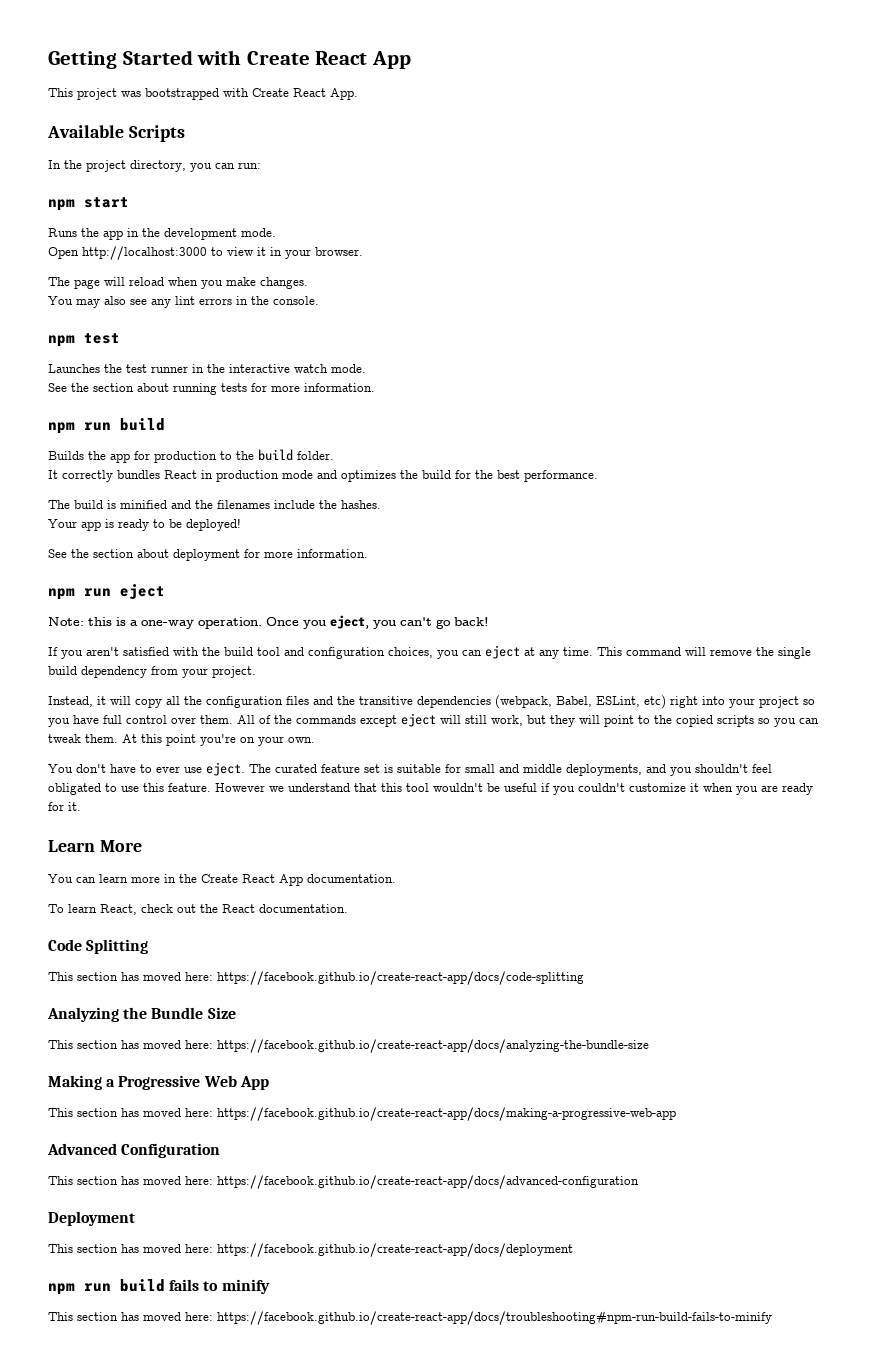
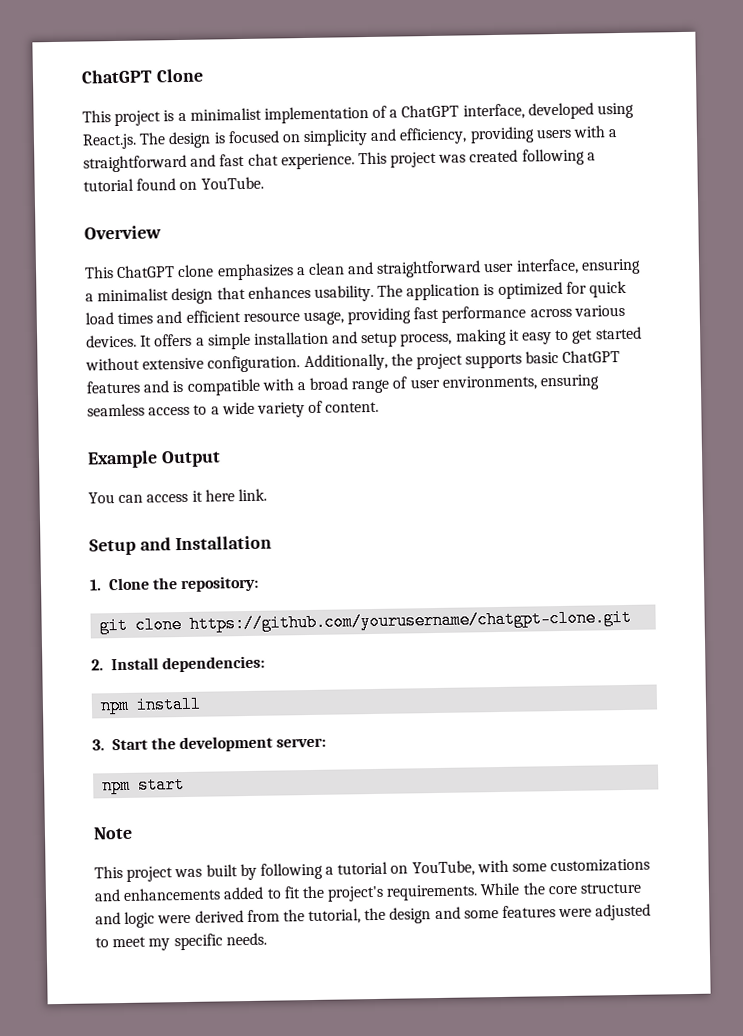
[48,50,411,69] [48,88,358,100] [47,125,185,142] [48,160,261,172] [48,197,129,211] [48,228,276,240] [48,246,363,260] [48,277,308,289] [48,296,319,308] [48,333,120,347] [48,364,366,373] [48,383,375,395] [48,418,165,434] [48,449,334,463] [48,470,598,482] [48,500,381,509] [48,518,241,531] [48,549,368,561] [48,584,165,600] [48,615,489,629] [48,645,811,659] [48,666,256,678] [48,695,815,709] [48,713,819,727] [48,734,315,746] [48,762,772,776] [48,783,813,795] [48,802,81,811] [48,840,142,852] [48,874,396,886] [48,904,348,915] [48,939,149,954] [48,971,584,985] [47,1007,236,1022] [48,1039,649,1053] [48,1075,269,1090] [48,1107,676,1121] [47,1143,221,1158] [48,1175,639,1189] [48,1211,135,1226] [48,1243,573,1257] [48,1279,270,1295] [48,1311,772,1325] Getting Started with Create React App // This project was bootstrapped with Create React App. // Available Scripts // In the project directory, you can run: // npm start // Runs the app in the development mode. // Open http://localhost:3000 to view it in your browser. // The page will reload when you make changes. // You may also see any lint errors in the console. // npm test // Launches the test runner in the interactive watch mode. // See the section about running tests for more information. // npm run build // Builds the app for production to the build folder. // It correctly bundles React in production mode and optimizes the build for the best performance. // The build is minified and the filenames include the hashes. // Your app is ready to be deployed! // See the section about deployment for more information. // npm run eject // Note: this is a one-way operation. Once you eject, you can't go back! // If you aren't satisfied with the build tool and configuration choices, you can eject at any time. This command will remove the single build dependency from your project. // Instead, it will copy all the configuration files and the transitive dependencies (webpack, Babel, ESLint, etc) right into your project so you have full control over them. All of the commands except eject will still work, but they will point to the copied scripts so you can tweak them. At this point you're on your own. // You don't have to ever use eject. The curated feature set is suitable for small and middle deployments, and you shouldn't feel obligated to use this feature. However we understand that this tool wouldn't be useful if you couldn't customize it when you are ready for it. // Learn More // You can learn more in the Create React App documentation. // To learn React, check out the React documentation. // Code Splitting // This section has moved here: https://facebook.github.io/create-react-app/docs/code-splitting // Analyzing the Bundle Size // This section has moved here: https://facebook.github.io/create-react-app/docs/analyzing-the-bundle-size // Making a Progressive Web App // This section has moved here: https://facebook.github.io/create-react-app/docs/making-a-progressive-web-app // Advanced Configuration // This section has moved here: https://facebook.github.io/create-react-app/docs/advanced-configuration // Deployment // This section has moved here: https://facebook.github.io/create-react-app/docs/deployment // npm run build fails to minify // This section has moved here: https://facebook.github.io/create-react-app/docs/troubleshooting#npm-run-build-fails-to-minify -> [81,68,204,84] [82,102,635,127] [82,125,618,150] [83,148,596,173] [83,176,264,192] [84,225,162,240] [84,258,641,281] [85,280,628,305] [85,304,625,326] [86,326,642,350] [85,350,621,373] [86,374,600,396] [87,400,380,418] [87,450,221,469] [88,488,267,504] [89,535,272,556] [89,575,260,593] [99,608,633,635] [91,655,265,673] [100,695,203,715] [92,735,327,753] [102,775,186,795] [93,826,133,840] [94,858,651,882] [94,882,642,902] [95,903,652,928] [95,932,267,951] ChatGPT Clone // This project is a minimalist implementation of a ChatGPT interface, developed using React.js. The design is focused on simplicity and efficiency, providing users with a straightforward and fast chat experience. This project was created following a tutorial found on YouTube. // Overview // This ChatGPT clone emphasizes a clean and straightforward user interface, ensuring a minimalist design that enhances usability. The application is optimized for quick load times and efficient resource usage, providing fast performance across various devices. It offers a simple installation and setup process, making it easy to get started without extensive configuration. Additionally, the project supports basic ChatGPT features and is compatible with a broad range of user environments, ensuring seamless access to a wide variety of content. // Example Output // You can access it here link. // Setup and Installation // 1. Clone the repository: // git clone https://github.com/yourusername/chatgpt-clone.git // 2. Install dependencies: // npm install // 3. Start the development server: // npm start // Note // This project was built by following a tutorial on YouTube, with some customizations and enhancements added to fit the project's requirements. While the core structure and logic were derived from the tutorial, the design and some features were adjusted to meet my specific needs.

